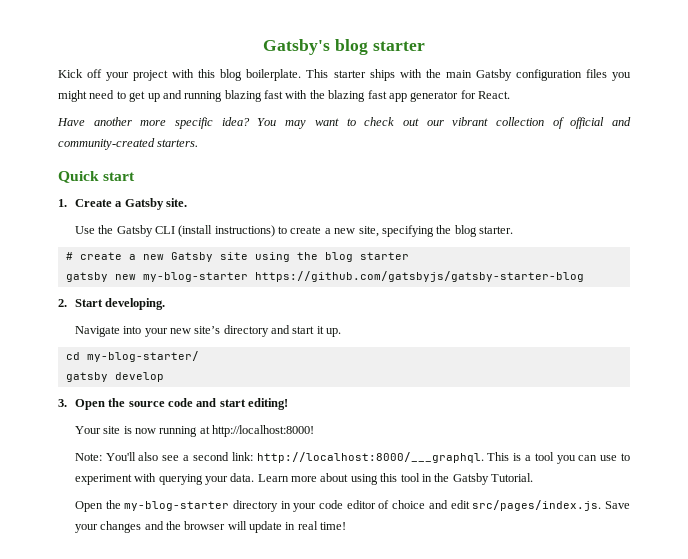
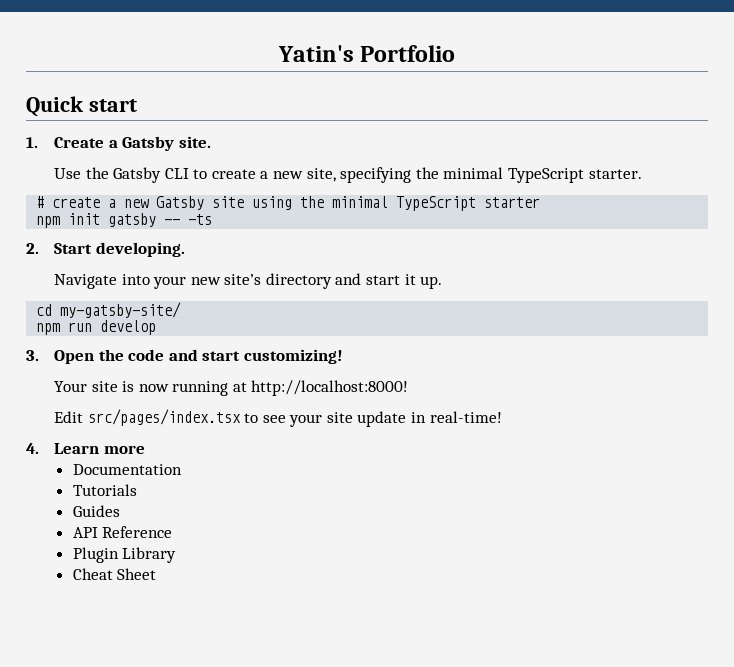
[263,39,425,55] [58,69,631,81] [58,90,510,102] [57,117,631,129] [58,138,199,150] Gatsby's blog starter // Kick off your project with this blog boilerplate. This starter ships with the main Gatsby configuration files you might need to get up and running blazing fast with the blazing fast app generator for React. // Have another more specific idea? You may want to check out our vibrant collection of official and community-created starters. -> [277,45,456,62] Yatin's Portfolio
[178,225,275,237] (install instructions) -> (189, 173) none
[454,225,477,237] blog -> [443,167,585,183] minimal TypeScript
[324,252,409,262] [65,271,584,282] blog starter // gatsby new my-blog-starter https://github.com/gatsbyjs/gatsby-starter-blog -> [332,196,541,211] [36,213,213,228] minimal TypeScript starter // npm init gatsby -- -ts
[86,351,199,362] [65,372,108,382] my-blog-starter/ // gatsby -> [60,302,182,318] [36,322,93,335] my-gatsby-site/ // npm run
[128,401,165,407] source -> (124, 355) none
[248,398,289,410] editing! -> [243,349,343,364] customizing!
[74,452,630,464] [74,473,534,485] [74,500,630,512] [74,521,347,533] Note: You'll also see a second link: http://localhost:8000/___graphql. This is a tool you can use to experiment with querying your data. Learn more about using this tool in the Gatsby Tutorial. // Open the my-blog-starter directory in your code editor of choice and edit src/pages/index.js. Save your changes and the browser will update in real time! -> [53,409,502,427] [26,443,145,454] [72,464,182,475] [72,484,137,496] [72,505,120,517] [72,526,173,538] [72,547,177,563] [72,568,157,580] Edit src/pages/index.tsx to see your site update in real-time! // 4. Learn more // Documentation // Tutorials // Guides // API Reference // Plugin Library // Cheat Sheet

